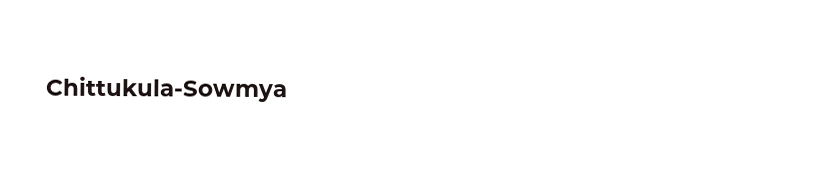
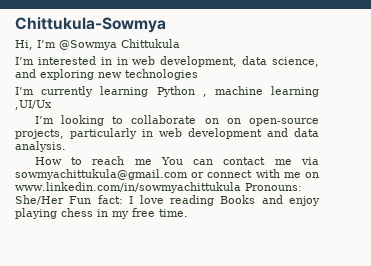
(288, 89) none -> [15,39,180,50] [15,56,319,67] [15,69,198,80] [15,86,319,97] [15,100,52,110] [34,115,319,126] [15,128,319,139] [15,141,66,152] [34,156,320,165] [15,169,319,180] [15,182,302,193] [15,195,320,206] [15,208,188,219] // Hi, I’m @Sowmya Chittukula // I’m interested in in web development, data science, and exploring new technologies // I’m currently learning Python , machine learning ,UI/Ux // I’m looking to collaborate on on open-source projects, particularly in web development and data analysis. // How to reach me You can contact me via sowmyachittukula@gmail.com or connect with me on www.linkedin.com/in/sowmyachittukula Pronouns: She/Her Fun fact: I love reading Books and enjoy playing chess in my free time.

